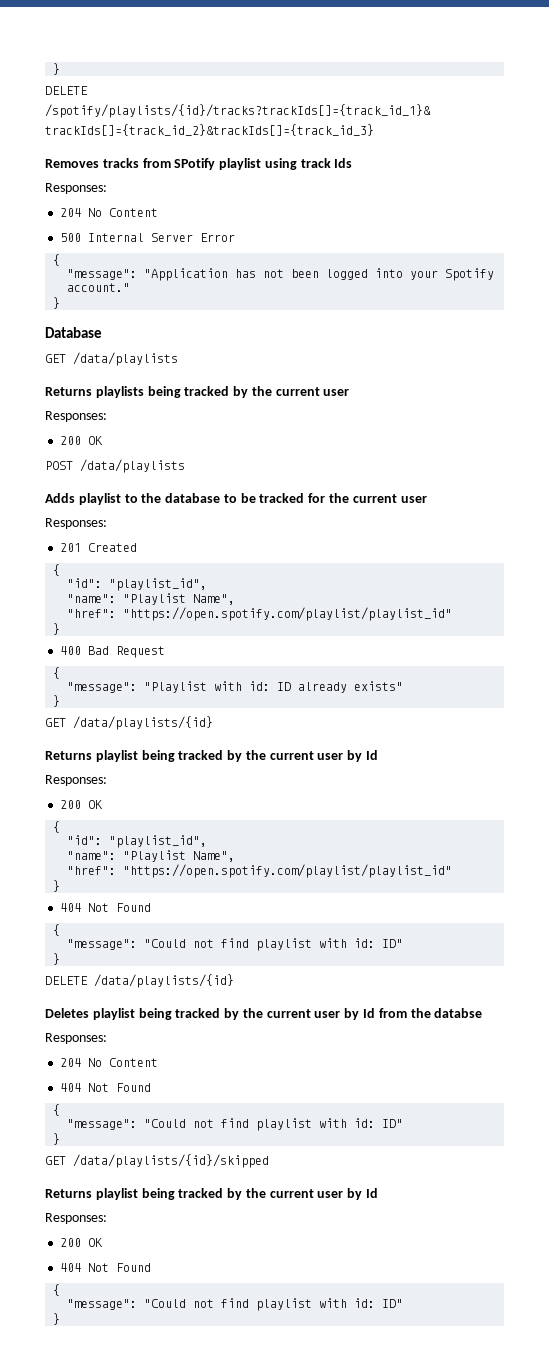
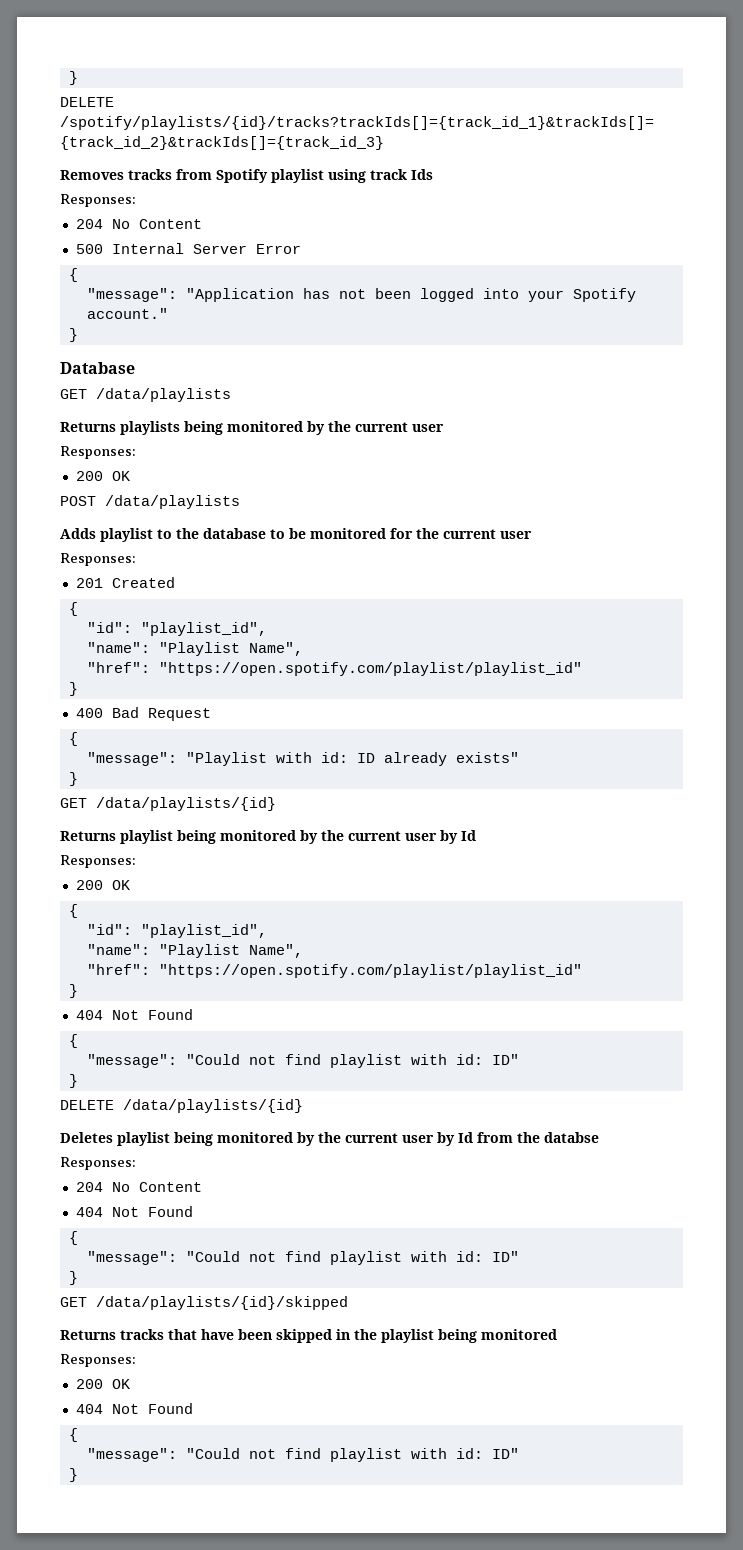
[174,158,216,170] SPotify -> [216,169,268,183] Spotify
[184,386,230,396] tracked -> [227,421,303,432] monitored
[259,493,305,503] tracked -> [310,528,386,539] monitored
[178,750,224,760] tracked -> [220,830,296,841] monitored
[175,1008,221,1018] tracked -> [217,1132,293,1143] monitored
[95,1188,379,1200] playlist being tracked by the current user by Id -> [120,1329,557,1343] tracks that have been skipped in the playlist being monitored

